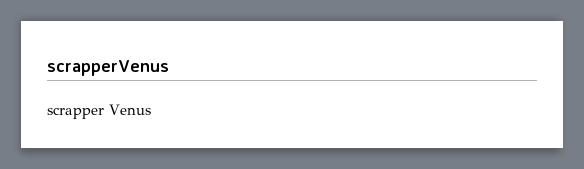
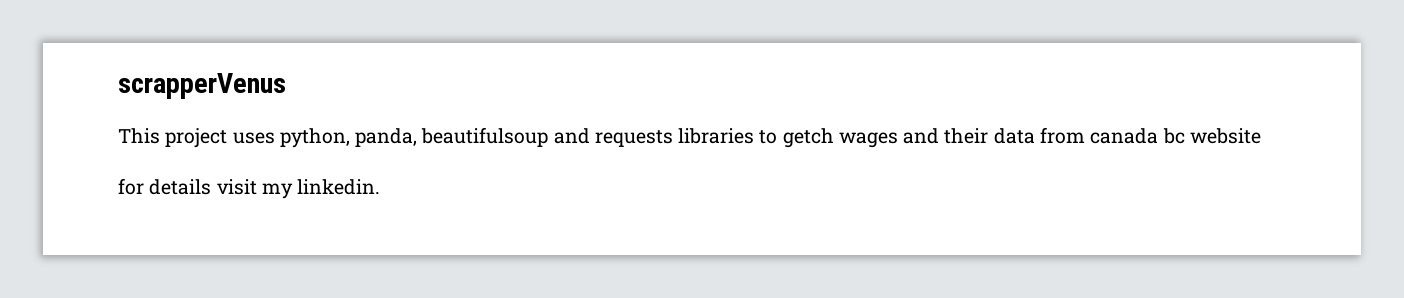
[47,104,151,119] scrapper Venus -> [118,127,1261,148] [118,178,381,199] This project uses python, panda, beautifulsoup and requests libraries to getch wages and their data from canada bc website // for details visit my linkedin.

